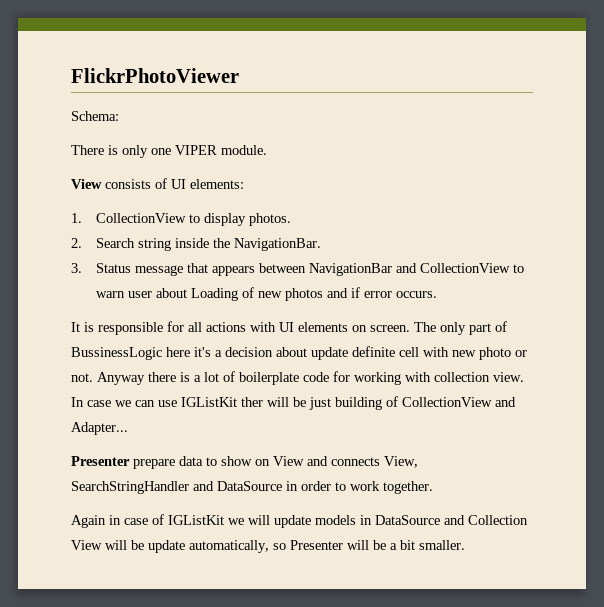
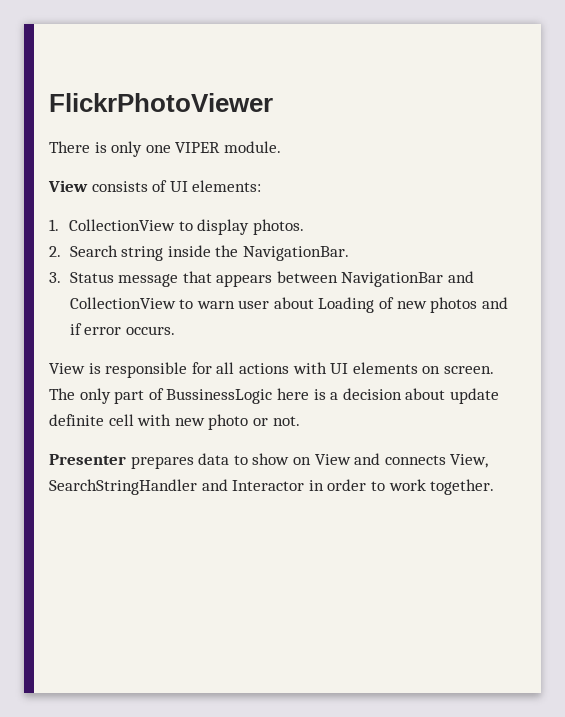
[71,111,119,121] // Schema: -> (273, 102) none
[71,322,80,332] It -> [49,363,85,374] View
[194,347,211,357] it's -> [313,389,326,400] is
[97,371,524,385] [71,396,516,410] [71,422,128,435] [71,456,175,469] Anyway there is a lot of boilerplate code for working with collection view. In case we can use IGListKit ther will be just building of CollectionView and Adapter... // Presenter prepare -> [49,454,194,469] // Presenter prepares
[217,481,282,491] DataSource -> [232,480,305,491] Interactor
[71,514,528,528] [71,540,465,553] // Again in case of IGListKit we will update models in DataSource and Collection View will be update automatically, so Presenter will be a bit smaller. -> (495, 487) none

